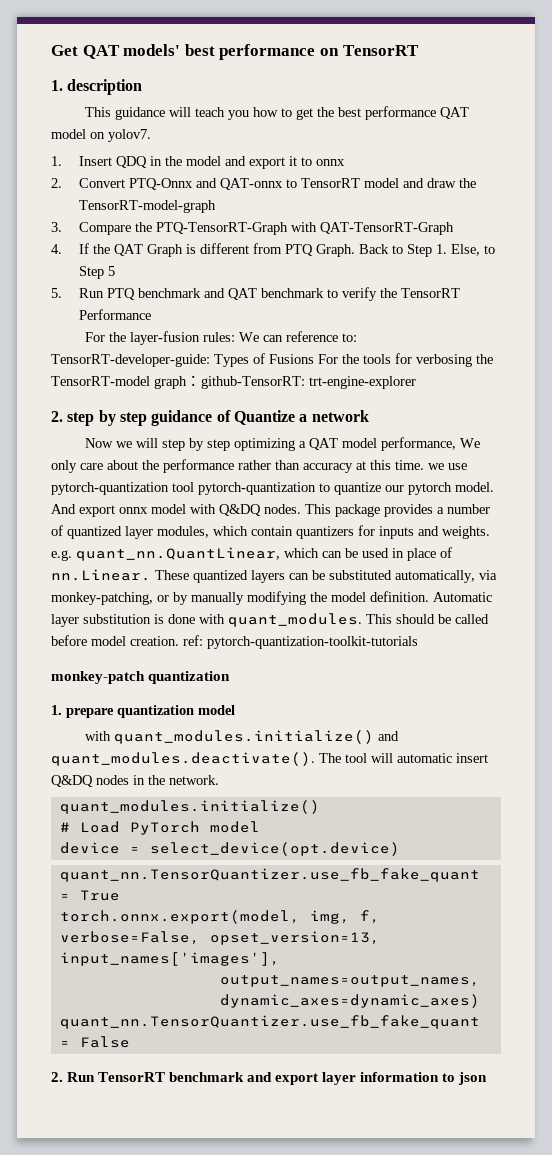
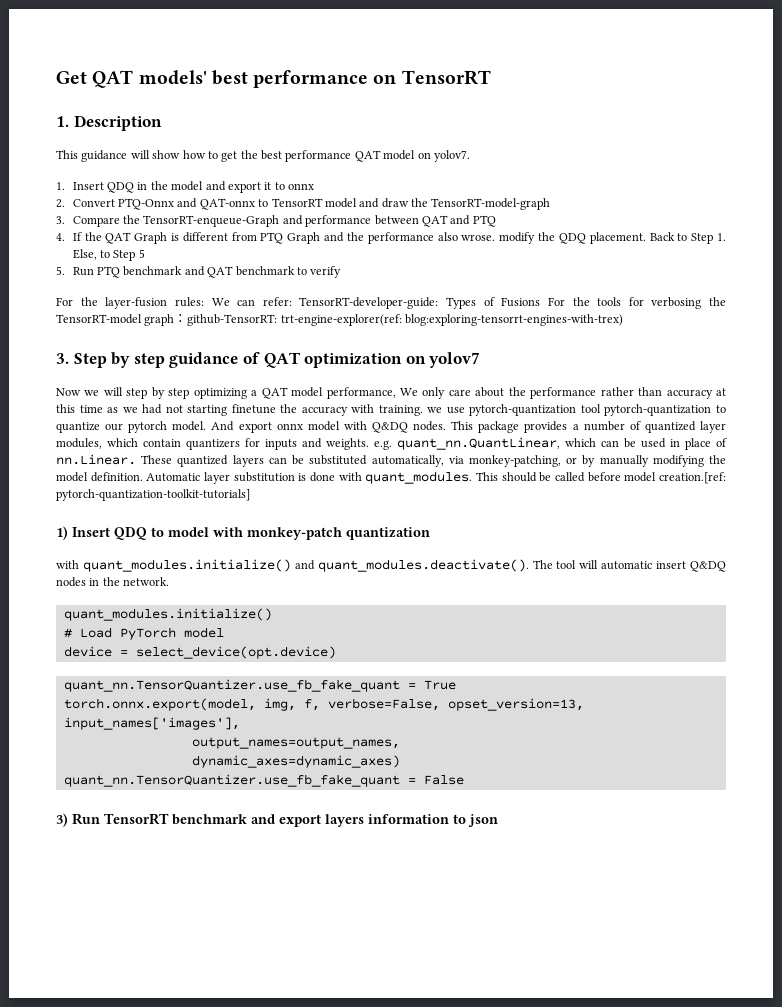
[67,79,143,95] description -> [73,115,162,131] Description
[194,107,249,120] teach you -> [152,150,181,159] show
[156,222,455,235] PTQ-TensorRT-Graph with QAT-TensorRT-Graph -> [143,215,496,227] TensorRT-enqueue-Graph and performance between QAT and PTQ
[316,244,356,257] Graph. -> [287,232,646,244] Graph and the performance also wrose. modify the QDQ placement.
[380,288,461,298] [79,309,152,320] the TensorRT Performance -> (342, 272) none
[285,331,357,342] reference to: -> [262,297,292,306] refer:
[309,376,416,389] [51,410,369,426] trt-engine-explorer // 2. step by step guidance of Quantize a network -> [280,314,624,326] [56,352,481,368] trt-engine-explorer(ref: blog:exploring-tensorrt-engines-with-trex) // 3. Step by step guidance of QAT optimization on yolov7
[395,460,424,470] time. -> [79,404,423,416] time as we had not starting finetune the accuracy with training.
[130,635,418,649] [51,671,231,684] [51,705,235,718] creation. ref: pytorch-quantization-toolkit-tutorials // monkey-patch quantization // 1. prepare quantization model -> [658,472,726,484] [56,489,250,501] [56,526,430,540] creation.[ref: pytorch-quantization-toolkit-tutorials] // 1) Insert QDQ to model with monkey-patch quantization
[51,1072,63,1082] 2. -> [56,813,68,827] 3)
[322,1072,357,1085] layer -> [325,814,364,827] layers

